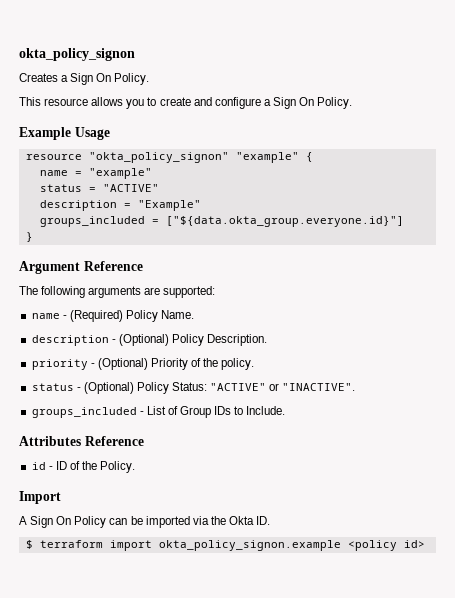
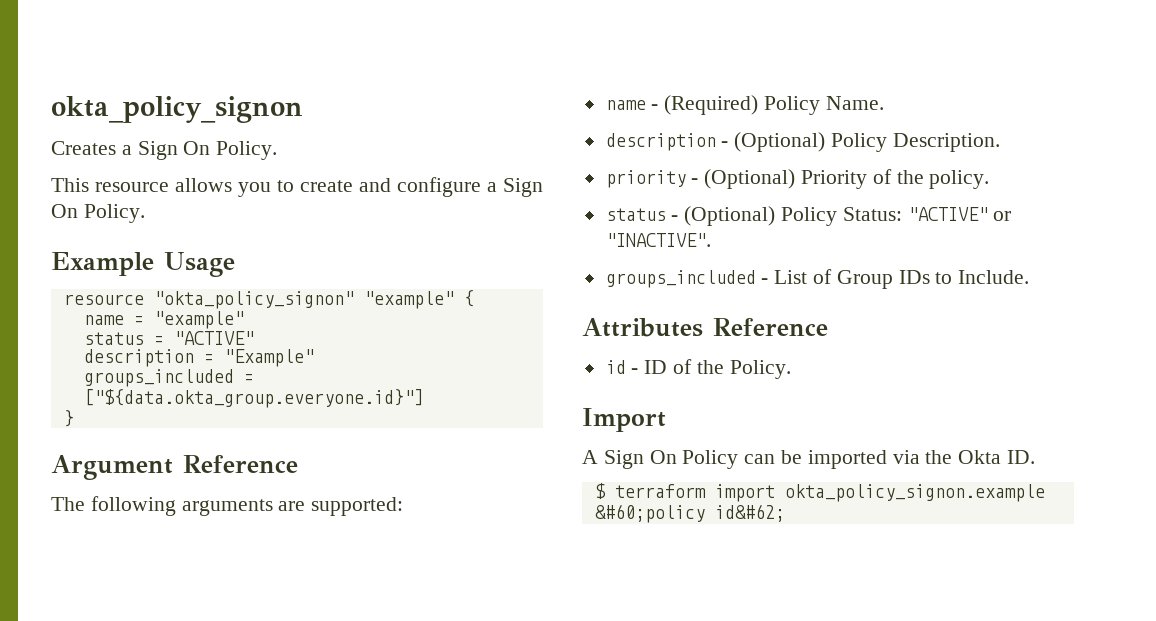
[347,540,425,551] <policy id> -> [594,504,785,523] &#60;policy id&#62;

